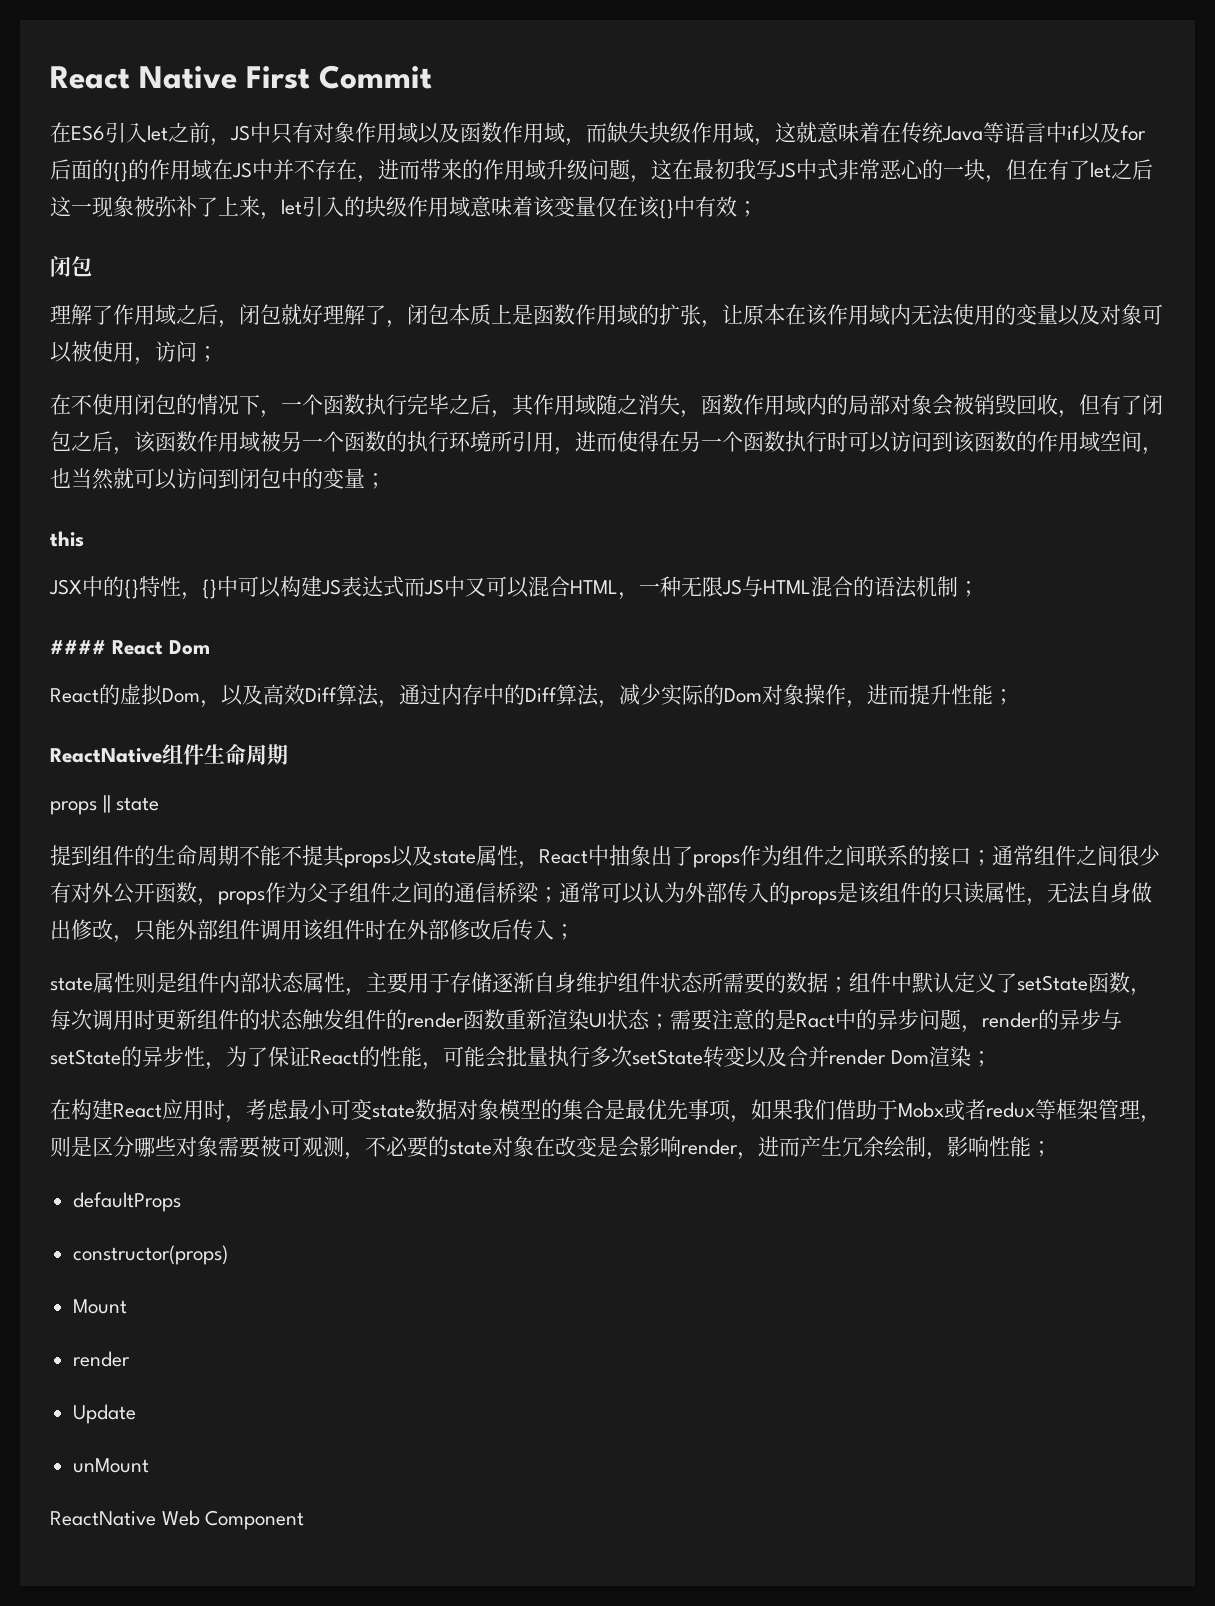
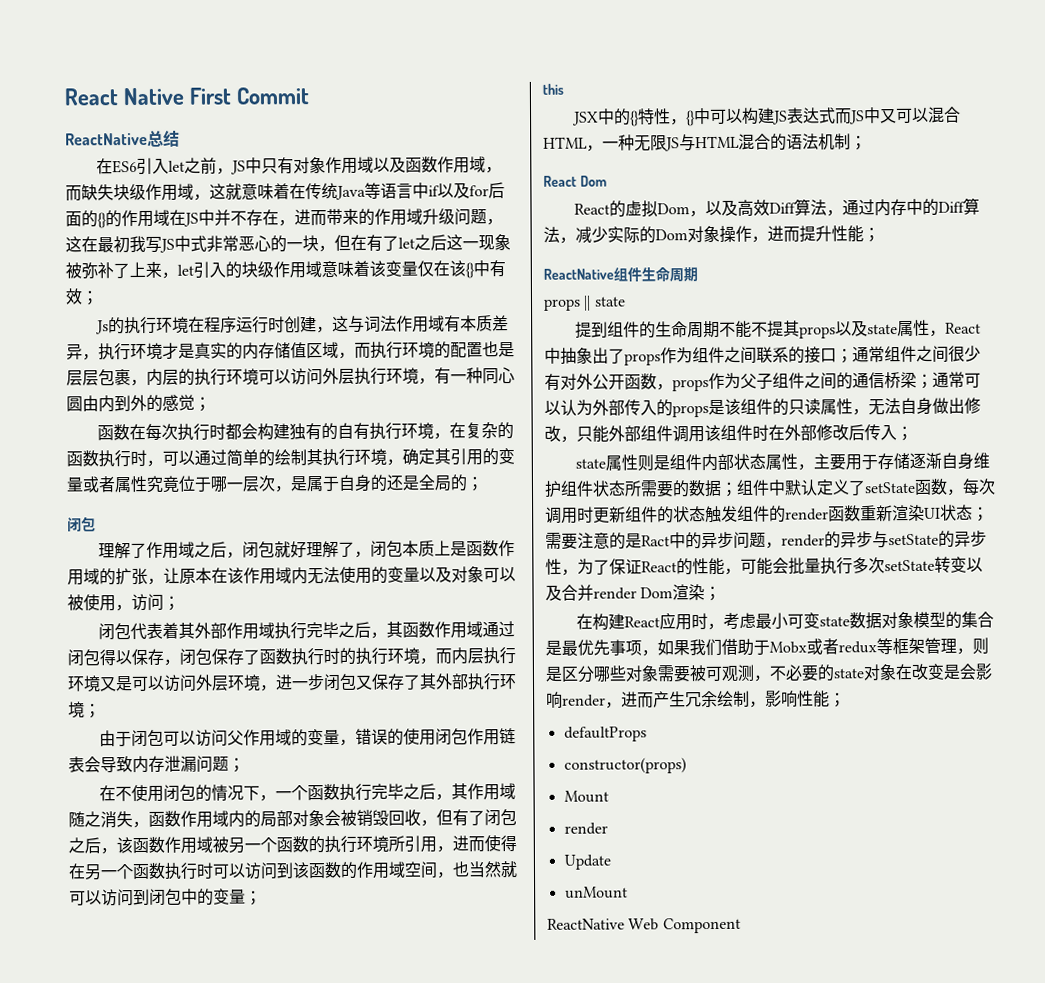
(432, 77) none -> [65,129,180,147] // ReactNative总结
(758, 209) none -> [94,315,509,335] [66,341,515,361] [66,367,515,387] [66,394,211,413] [96,422,514,441] [66,448,515,468] [66,474,483,493] // Js的执行环境在程序运行时创建，这与词法作用域有本质差异，执行环境才是真实的内存储值区域，而执行环境的配置也是层层包裹，内层的执行环境可以访问外层执行环境，有一种同心圆由内到外的感觉； // 函数在每次执行时都会构建独有的自有执行环境，在复杂的函数执行时，可以通过简单的绘制其执行环境，确定其引用的变量或者属性究竟位于哪一层次，是属于自身的还是全局的；
(218, 354) none -> [97,621,515,641] [67,647,516,667] [67,673,517,693] [68,701,101,719] [98,728,516,748] [68,755,245,774] // 闭包代表着其外部作用域执行完毕之后，其函数作用域通过闭包得以保存，闭包保存了函数执行时的执行环境，而内层执行环境又是可以访问外层环境，进一步闭包又保存了其外部执行环境； // 由于闭包可以访问父作用域的变量，错误的使用闭包作用链表会导致内存泄漏问题；
[50,640,106,654] #### -> (867, 143) none

